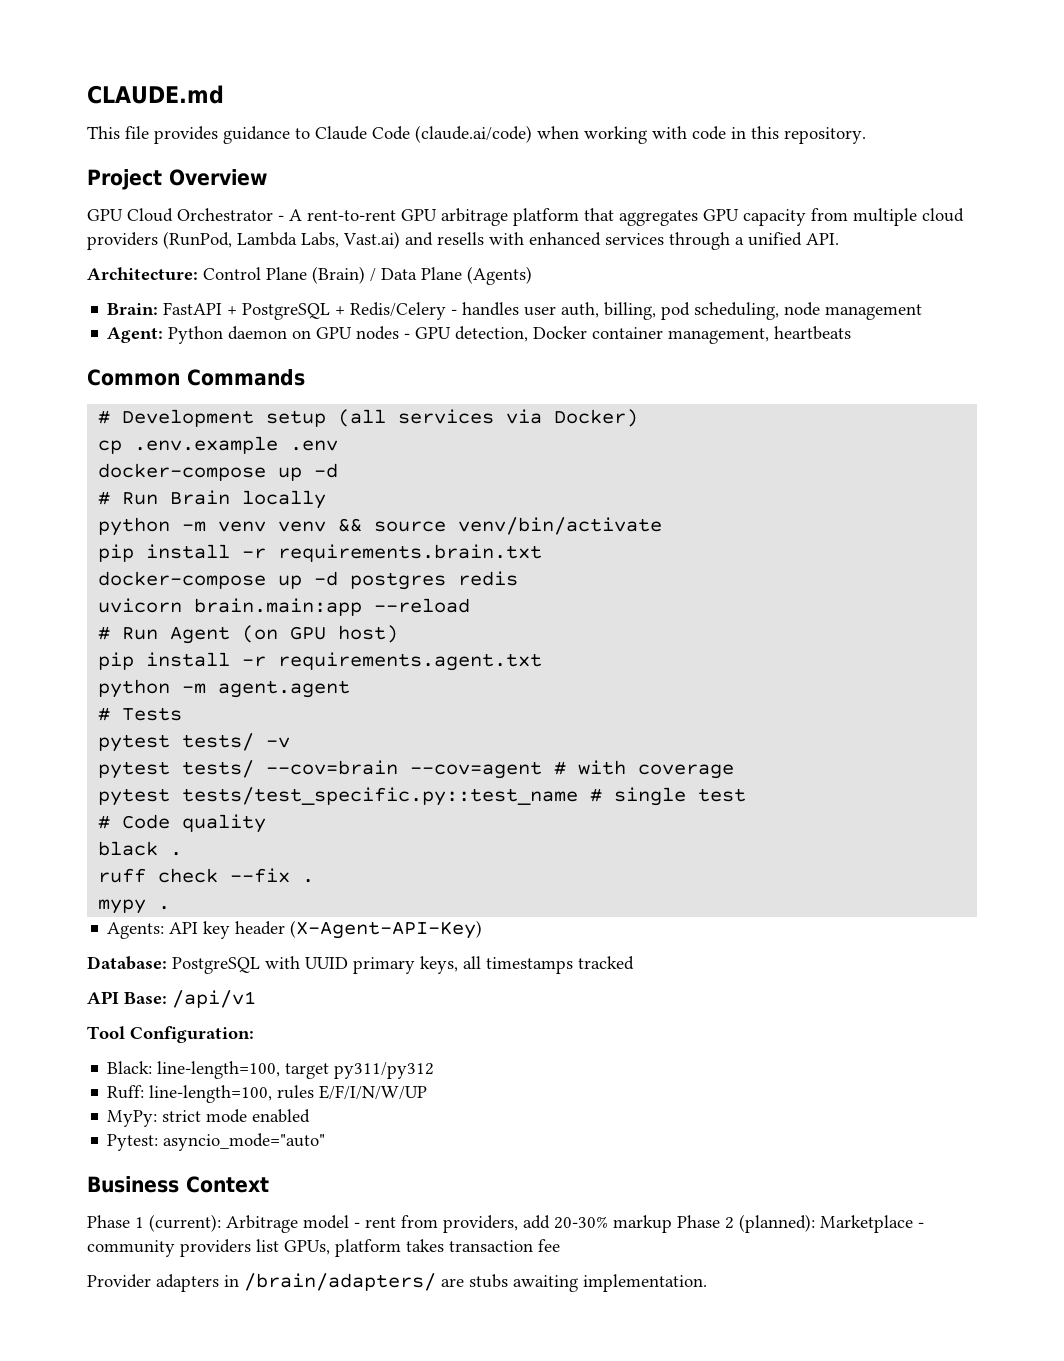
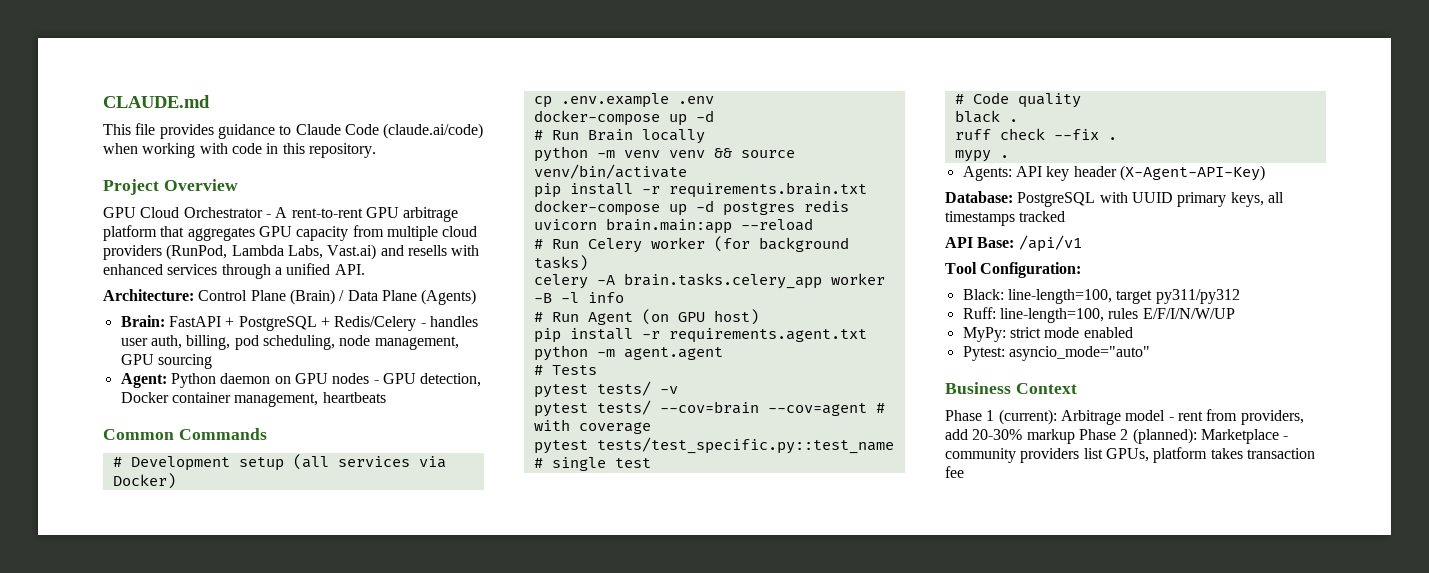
[825,304,923,320] management -> [374,336,459,350] [120,354,212,369] management, GPU sourcing
(471, 605) none -> [533,236,849,253] [533,255,588,271] [533,273,885,289] [533,292,624,303] // # Run Celery worker (for background tasks) // celery -A brain.tasks.celery_app worker -B -l info
[87,1273,707,1292] // Provider adapters in /brain/adapters/ are stubs awaiting implementation. -> (964, 472) none

